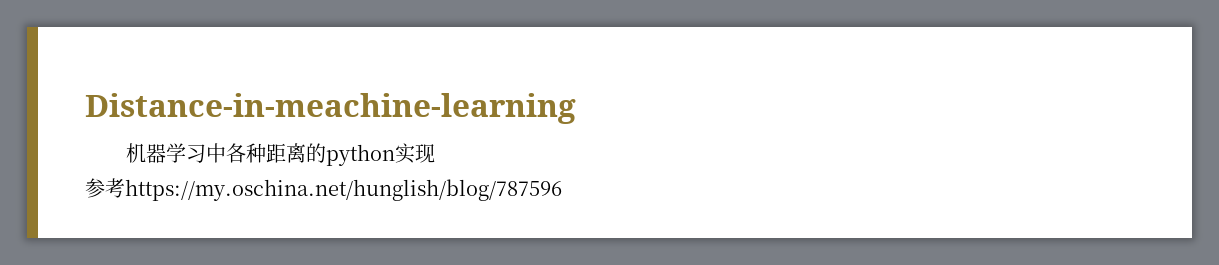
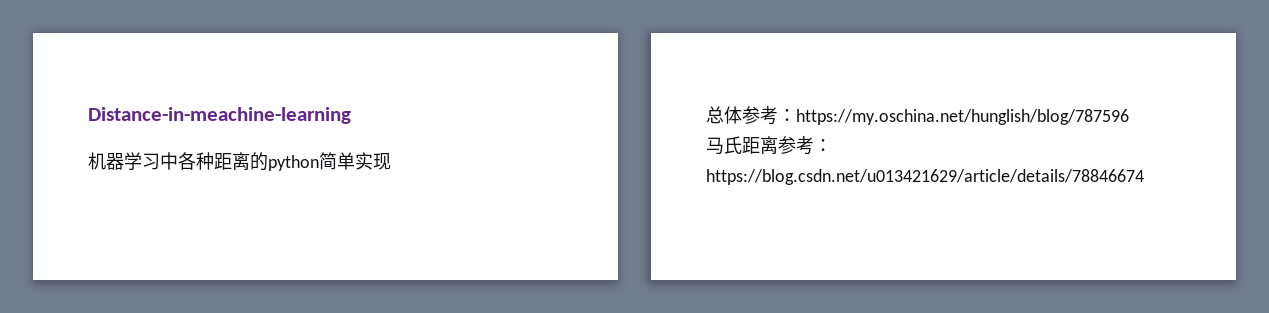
(396, 155) none -> [319,152,355,170] 简单
[85,178,125,198] 参考 -> [706,106,796,125] 总体参考：
(562, 190) none -> [706,136,832,155] [706,169,1144,185] // 马氏距离参考：https://blog.csdn.net/u013421629/article/details/78846674

